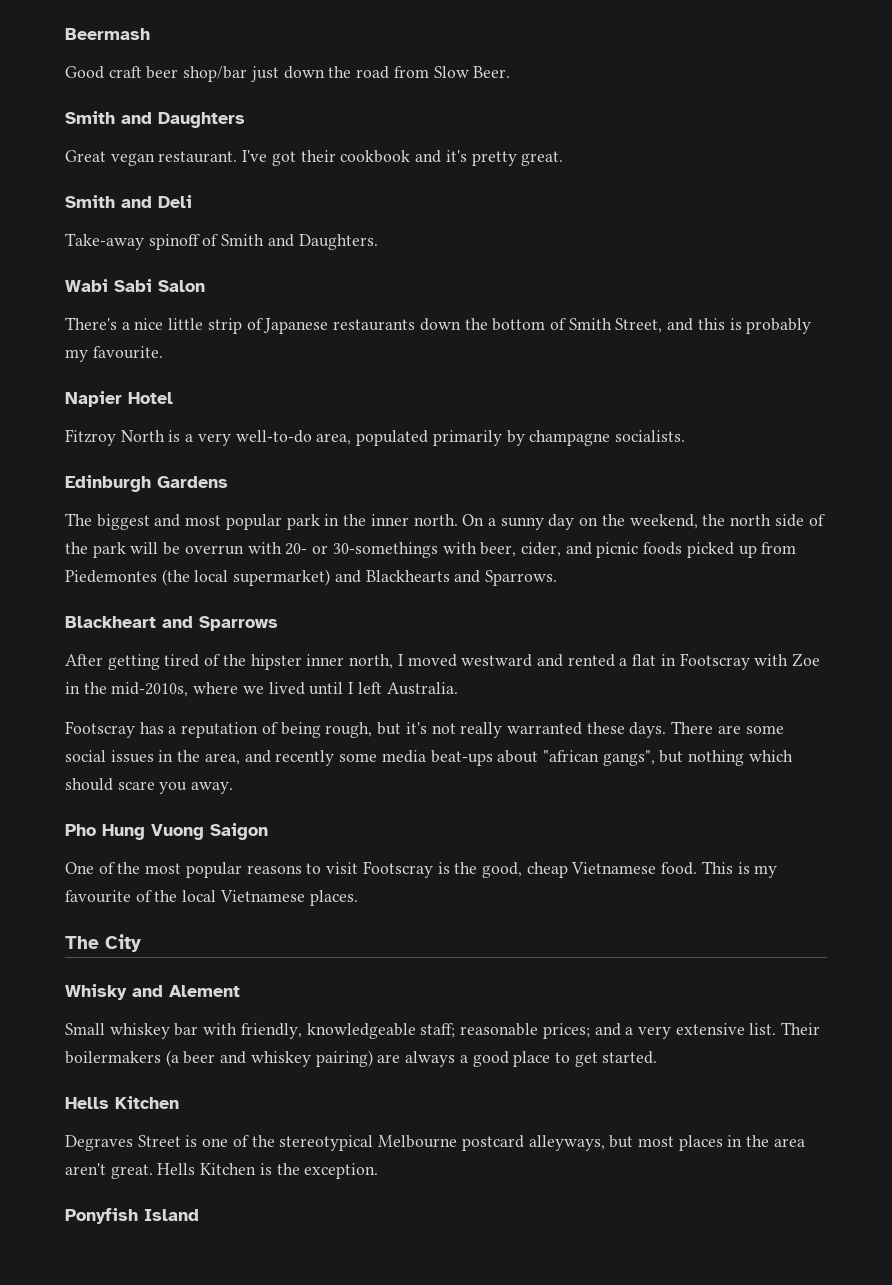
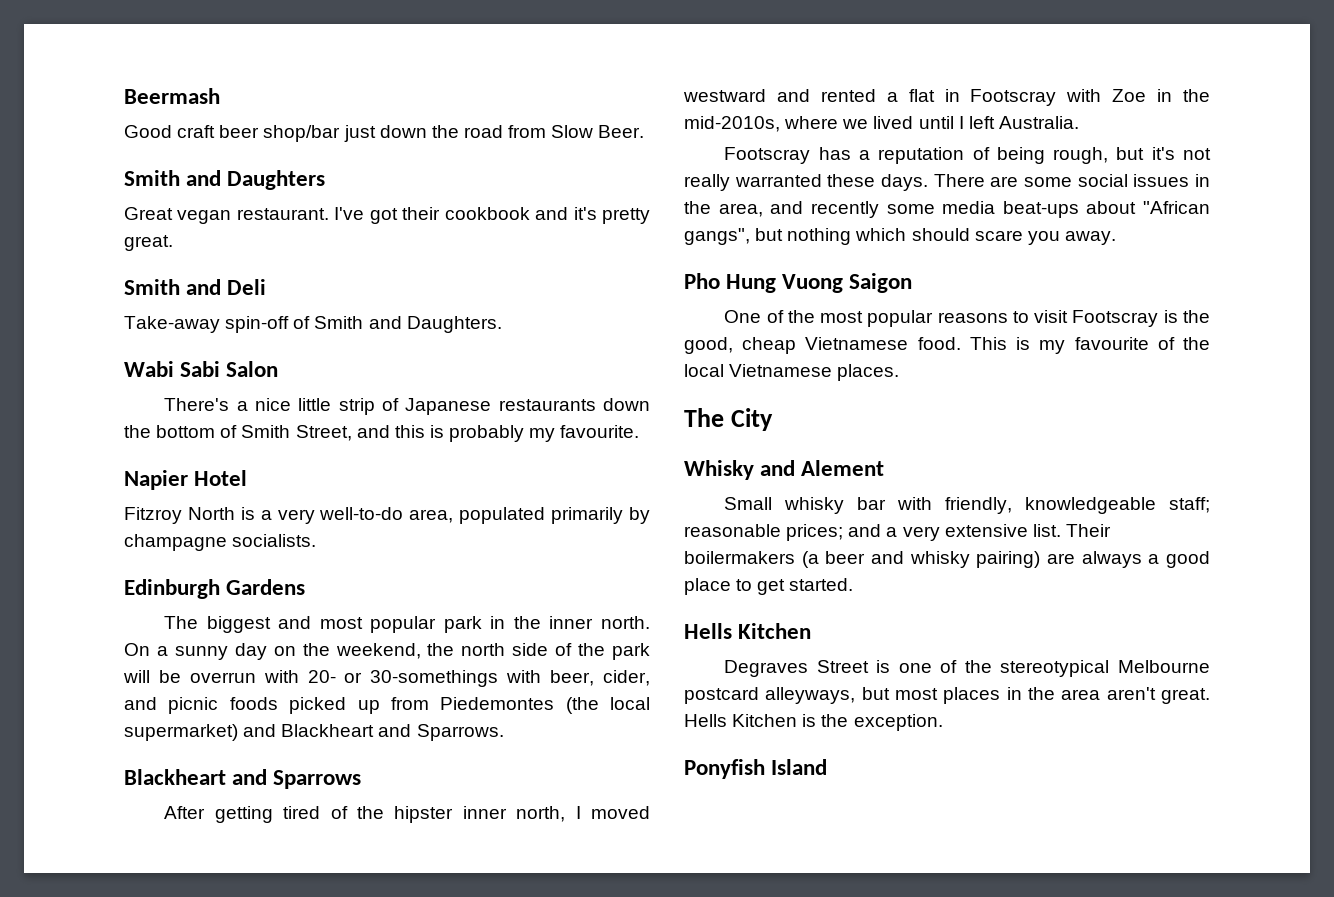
[148,234,200,250] spinoff -> [225,316,290,333] spin-off
[365,570,450,582] Blackhearts -> [281,724,375,737] Blackheart
[542,750,599,762] "african -> [1143,201,1210,214] "African
[109,1023,170,1039] whiskey -> [784,497,845,514] whisky
[250,1051,311,1067] whiskey -> [909,551,970,568] whisky

